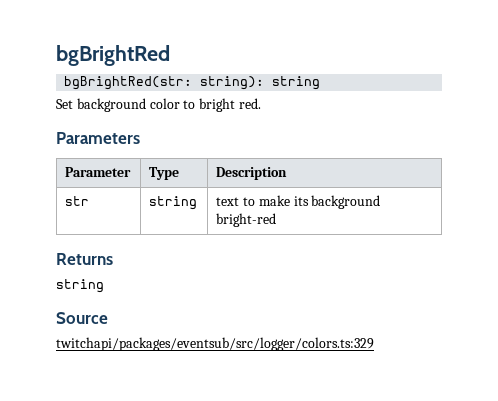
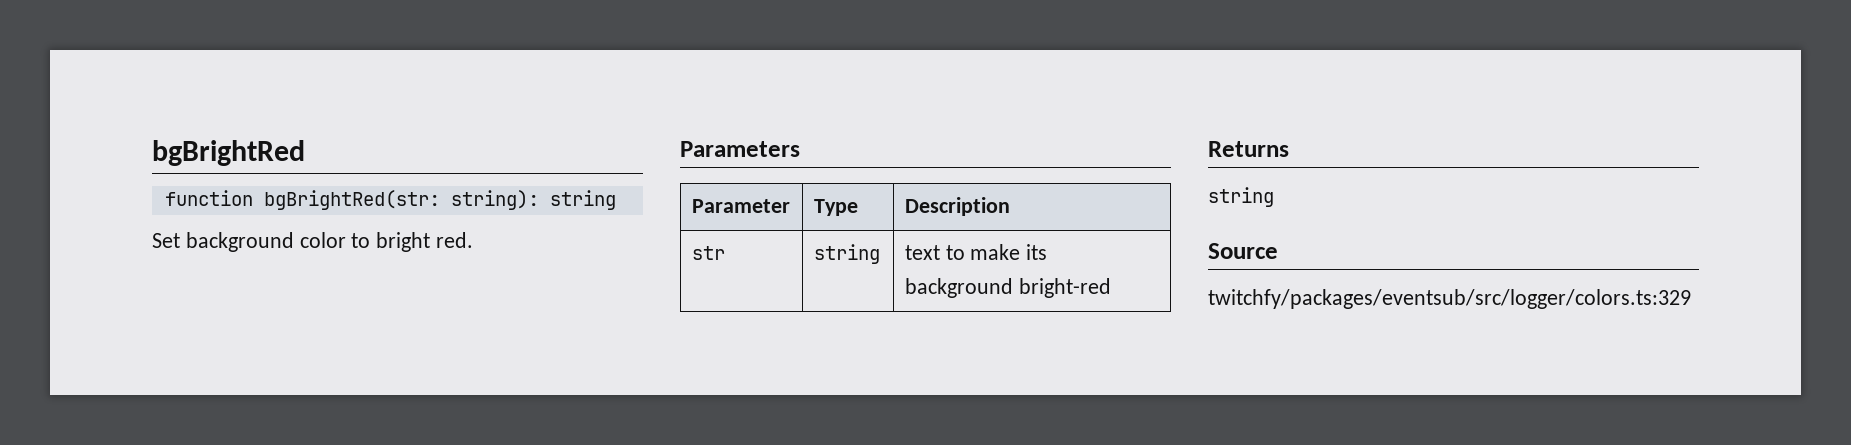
(170, 55) none -> [164,190,253,206] function
[56,337,374,351] twitchapi/packages/eventsub/src/logger/colors.ts:329 -> [1208,289,1691,309] twitchfy/packages/eventsub/src/logger/colors.ts:329

